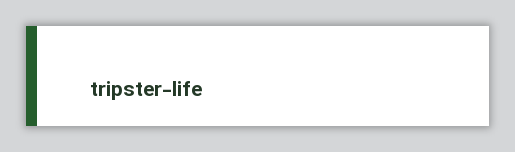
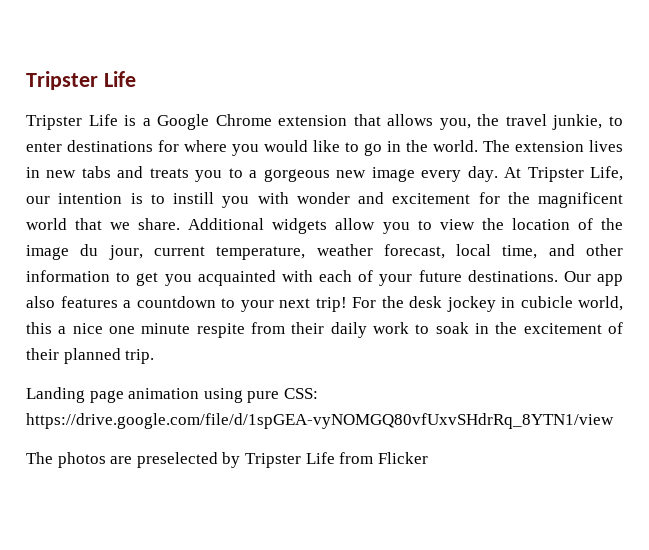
[90,81,202,100] tripster-life -> [26,71,136,90] [26,114,623,130] [26,140,623,156] [26,166,623,182] [26,192,623,208] [26,218,624,234] [26,244,623,260] [26,270,623,286] [26,296,623,312] [26,322,623,338] [26,348,155,364] [26,387,318,403] [26,413,614,429] [26,452,428,468] Tripster Life // Tripster Life is a Google Chrome extension that allows you, the travel junkie, to enter destinations for where you would like to go in the world. The extension lives in new tabs and treats you to a gorgeous new image every day. At Tripster Life, our intention is to instill you with wonder and excitement for the magnificent world that we share. Additional widgets allow you to view the location of the image du jour, current temperature, weather forecast, local time, and other information to get you acquainted with each of your future destinations. Our app also features a countdown to your next trip! For the desk jockey in cubicle world, this a nice one minute respite from their daily work to soak in the excitement of their planned trip. // Landing page animation using pure CSS: https://drive.google.com/file/d/1spGEA-vyNOMGQ80vfUxvSHdrRq_8YTN1/view // The photos are preselected by Tripster Life from Flicker

